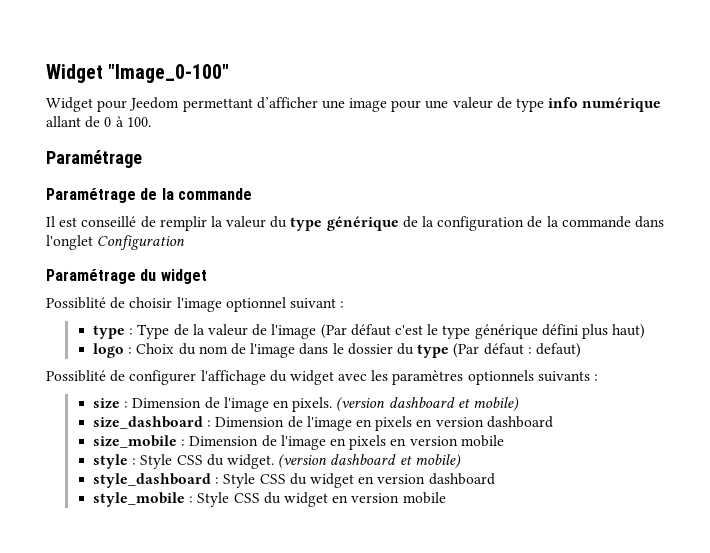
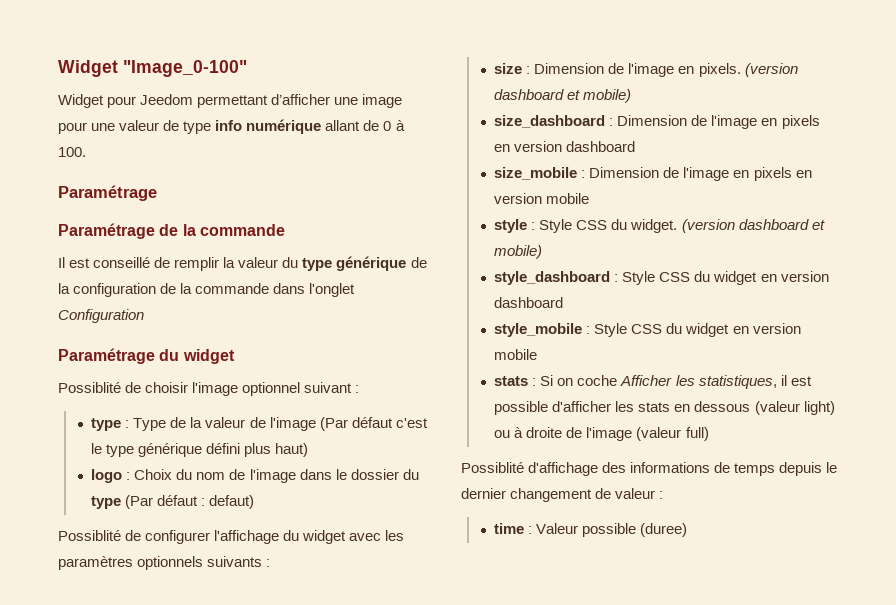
(446, 498) none -> [494,375,812,389] [494,401,835,415] [494,427,709,441] [461,462,838,476] [461,488,664,502] [494,523,688,537] // stats : Si on coche Afficher les statistiques, il est possible d'afficher les stats en dessous (valeur light) ou à droite de l'image (valeur full) // Possiblité d'affichage des informations de temps depuis le dernier changement de valeur : // time : Valeur possible (duree)

